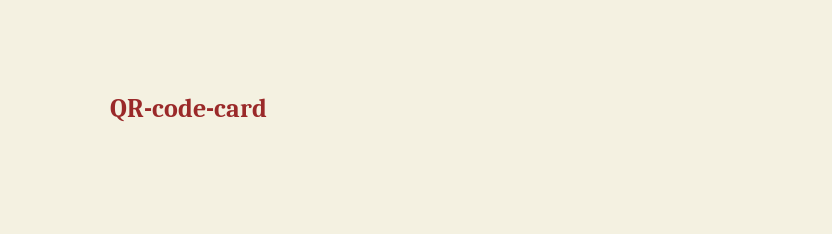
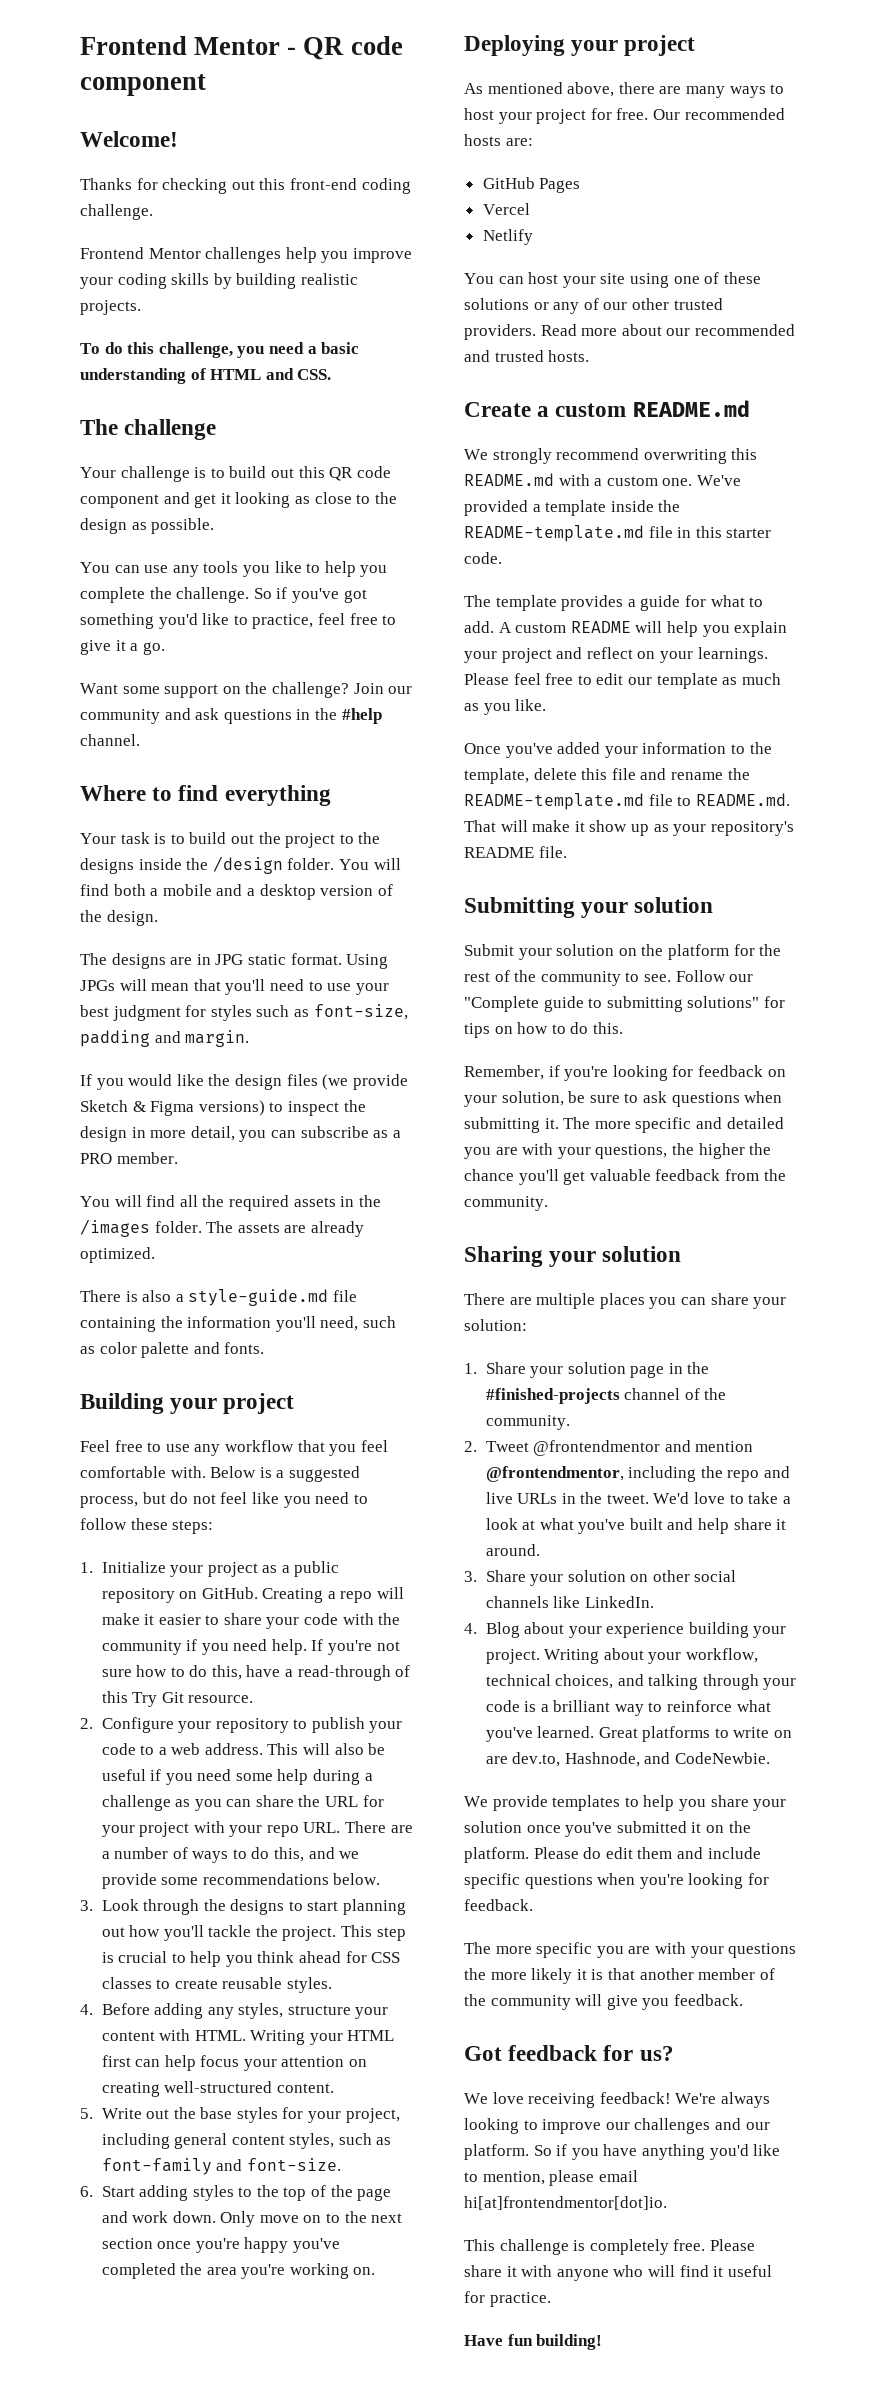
[110,98,267,122] QR-code-card -> [80,36,403,60] [80,74,206,96] [80,131,178,147] [80,178,411,194] [80,204,153,220] [80,247,412,263] [80,273,358,289] [80,300,141,315] [80,342,360,358] [80,368,332,384] [80,419,217,440] [80,466,391,482] [80,492,397,508] [80,518,215,534] [80,561,388,577] [80,587,367,603] [80,613,397,629] [80,640,165,655] [80,682,413,698] [80,708,382,724] [80,734,140,746] [80,785,331,806] [80,832,381,848] [80,856,401,874] [80,884,393,900] [80,910,158,926] [80,953,389,969] [80,979,389,995] [80,1004,408,1021] [80,1030,250,1047] [80,1074,408,1090] [80,1100,366,1116] [80,1126,401,1142] [80,1152,178,1164] [80,1195,381,1211] [80,1219,364,1237] [80,1247,155,1263] [80,1289,357,1306] [80,1316,396,1332] [80,1342,265,1358] [80,1393,295,1414] [80,1440,388,1456] [80,1466,360,1482] [80,1492,368,1508] [80,1518,214,1534] [80,1561,340,1577] [101,1587,405,1603] [101,1613,401,1629] [101,1639,400,1655] [101,1665,411,1681] [101,1691,254,1707] [80,1717,403,1733] [101,1743,386,1755] [101,1769,373,1785] [101,1795,384,1811] [101,1821,413,1837] [101,1847,360,1863] [101,1873,381,1889] [80,1899,407,1915] [101,1925,406,1941] [101,1951,401,1967] [101,1977,332,1993] [80,2003,389,2019] [101,2029,395,2045] [101,2055,368,2071] [101,2081,334,2097] [80,2107,400,2123] [101,2133,392,2149] [101,2158,341,2175] [80,2185,392,2201] [101,2211,403,2227] [101,2237,340,2253] [101,2263,376,2279] [464,35,696,56] [464,82,785,98] [464,108,785,124] [464,134,533,146] [482,177,581,193] [482,203,530,215] [482,229,533,245] [464,272,761,288] [464,298,723,314] [464,324,795,340] [464,350,590,362] [464,400,750,417] [464,448,758,464] [464,473,741,486] [464,500,681,516] [464,525,772,542] [464,552,502,564] [464,595,764,611] [464,621,788,637] [464,647,768,663] [464,673,781,689] [464,699,547,715] [464,742,772,758] [464,768,750,784] [464,793,790,810] [464,820,794,836] [464,846,567,858] [464,897,714,918] [464,944,782,960] [464,970,754,986] [464,996,785,1012] [464,1022,623,1038] [464,1065,786,1081] [464,1091,783,1107] [464,1117,784,1133] [464,1143,772,1159] [464,1169,786,1185] [464,1196,548,1211] [464,1246,682,1267] [464,1293,787,1309] [464,1319,527,1331] [464,1362,710,1378] [485,1388,727,1404] [485,1415,570,1430] [464,1440,754,1456] [485,1466,790,1482] [485,1492,791,1504] [485,1518,787,1534] [485,1544,540,1556] [464,1570,737,1586] [485,1596,654,1608] [464,1622,787,1638] [485,1648,758,1664] [485,1674,797,1690] [485,1700,771,1716] [485,1726,793,1742] [485,1752,770,1767] [464,1795,787,1811] [464,1821,751,1837] [464,1847,761,1863] [464,1873,769,1889] [464,1899,533,1911] [464,1942,797,1958] [464,1968,775,1984] [464,1994,743,2010] [464,2045,674,2061] [464,2092,770,2108] [464,2118,770,2134] [464,2144,781,2160] [464,2170,638,2186] [464,2196,667,2210] [464,2239,755,2255] [464,2265,772,2281] [464,2291,551,2307] [464,2334,603,2350] Frontend Mentor - QR code component // Welcome! // Thanks for checking out this front-end coding challenge. // Frontend Mentor challenges help you improve your coding skills by building realistic projects. // To do this challenge, you need a basic understanding of HTML and CSS. // The challenge // Your challenge is to build out this QR code component and get it looking as close to the design as possible. // You can use any tools you like to help you complete the challenge. So if you've got something you'd like to practice, feel free to give it a go. // Want some support on the challenge? Join our community and ask questions in the #help channel. // Where to find everything // Your task is to build out the project to the designs inside the /design folder. You will find both a mobile and a desktop version of the design. // The designs are in JPG static format. Using JPGs will mean that you'll need to use your best judgment for styles such as font-size, padding and margin. // If you would like the design files (we provide Sketch & Figma versions) to inspect the design in more detail, you can subscribe as a PRO member. // You will find all the required assets in the /images folder. The assets are already optimized. // There is also a style-guide.md file containing the information you'll need, such as color palette and fonts. // Building your project // Feel free to use any workflow that you feel comfortable with. Below is a suggested process, but do not feel like you need to follow these steps: // 1. Initialize your project as a public repository on GitHub. Creating a repo will make it easier to share your code with the community if you need help. If you're not sure how to do this, have a read-through of this Try Git resource. // 2. Configure your repository to publish your code to a web address. This will also be useful if you need some help during a challenge as you can share the URL for your project with your repo URL. There are a number of ways to do this, and we provide some recommendations below. // 3. Look through the designs to start planning out how you'll tackle the project. This step is crucial to help you think ahead for CSS classes to create reusable styles. // 4. Before adding any styles, structure your content with HTML. Writing your HTML first can help focus your attention on creating well-structured content. // 5. Write out the base styles for your project, including general content styles, such as font-family and font-size. // 6. Start adding styles to the top of the page and work down. Only move on to the next section once you're happy you've completed the area you're working on. // Deploying your project // As mentioned above, there are many ways to host your project for free. Our recommended hosts are: // GitHub Pages // Vercel // Netlify // You can host your site using one of these solutions or any of our other trusted providers. Read more about our recommended and trusted hosts. // Create a custom README.md // We strongly recommend overwriting this README.md with a custom one. We've provided a template inside the README-template.md file in this starter code. // The template provides a guide for what to add. A custom README will help you explain your project and reflect on your learnings. Please feel free to edit our template as much as you like. // Once you've added your information to the template, delete this file and rename the README-template.md file to README.md. That will make it show up as your repository's README file. // Submitting your solution // Submit your solution on the platform for the rest of the community to see. Follow our "Complete guide to submitting solutions" for tips on how to do this. // Remember, if you're looking for feedback on your solution, be sure to ask questions when submitting it. The more specific and detailed you are with your questions, the higher the chance you'll get valuable feedback from the community. // Sharing your solution // There are multiple places you can share your solution: // 1. Share your solution page in the #finished-projects channel of the community. // 2. Tweet @frontendmentor and mention @frontendmentor, including the repo and live URLs in the tweet. We'd love to take a look at what you've built and help share it around. // 3. Share your solution on other social channels like LinkedIn. // 4. Blog about your experience building your project. Writing about your workflow, technical choices, and talking through your code is a brilliant way to reinforce what you've learned. Great platforms to write on are dev.to, Hashnode, and CodeNewbie. // We provide templates to help you share your solution once you've submitted it on the platform. Please do edit them and include specific questions when you're looking for feedback. // The more specific you are with your questions the more likely it is that another member of the community will give you feedback. // Got feedback for us? // We love receiving feedback! We're always looking to improve our challenges and our platform. So if you have anything you'd like to mention, please email hi[at]frontendmentor[dot]io. // This challenge is completely free. Please share it with anyone who will find it useful for practice. // Have fun building!

